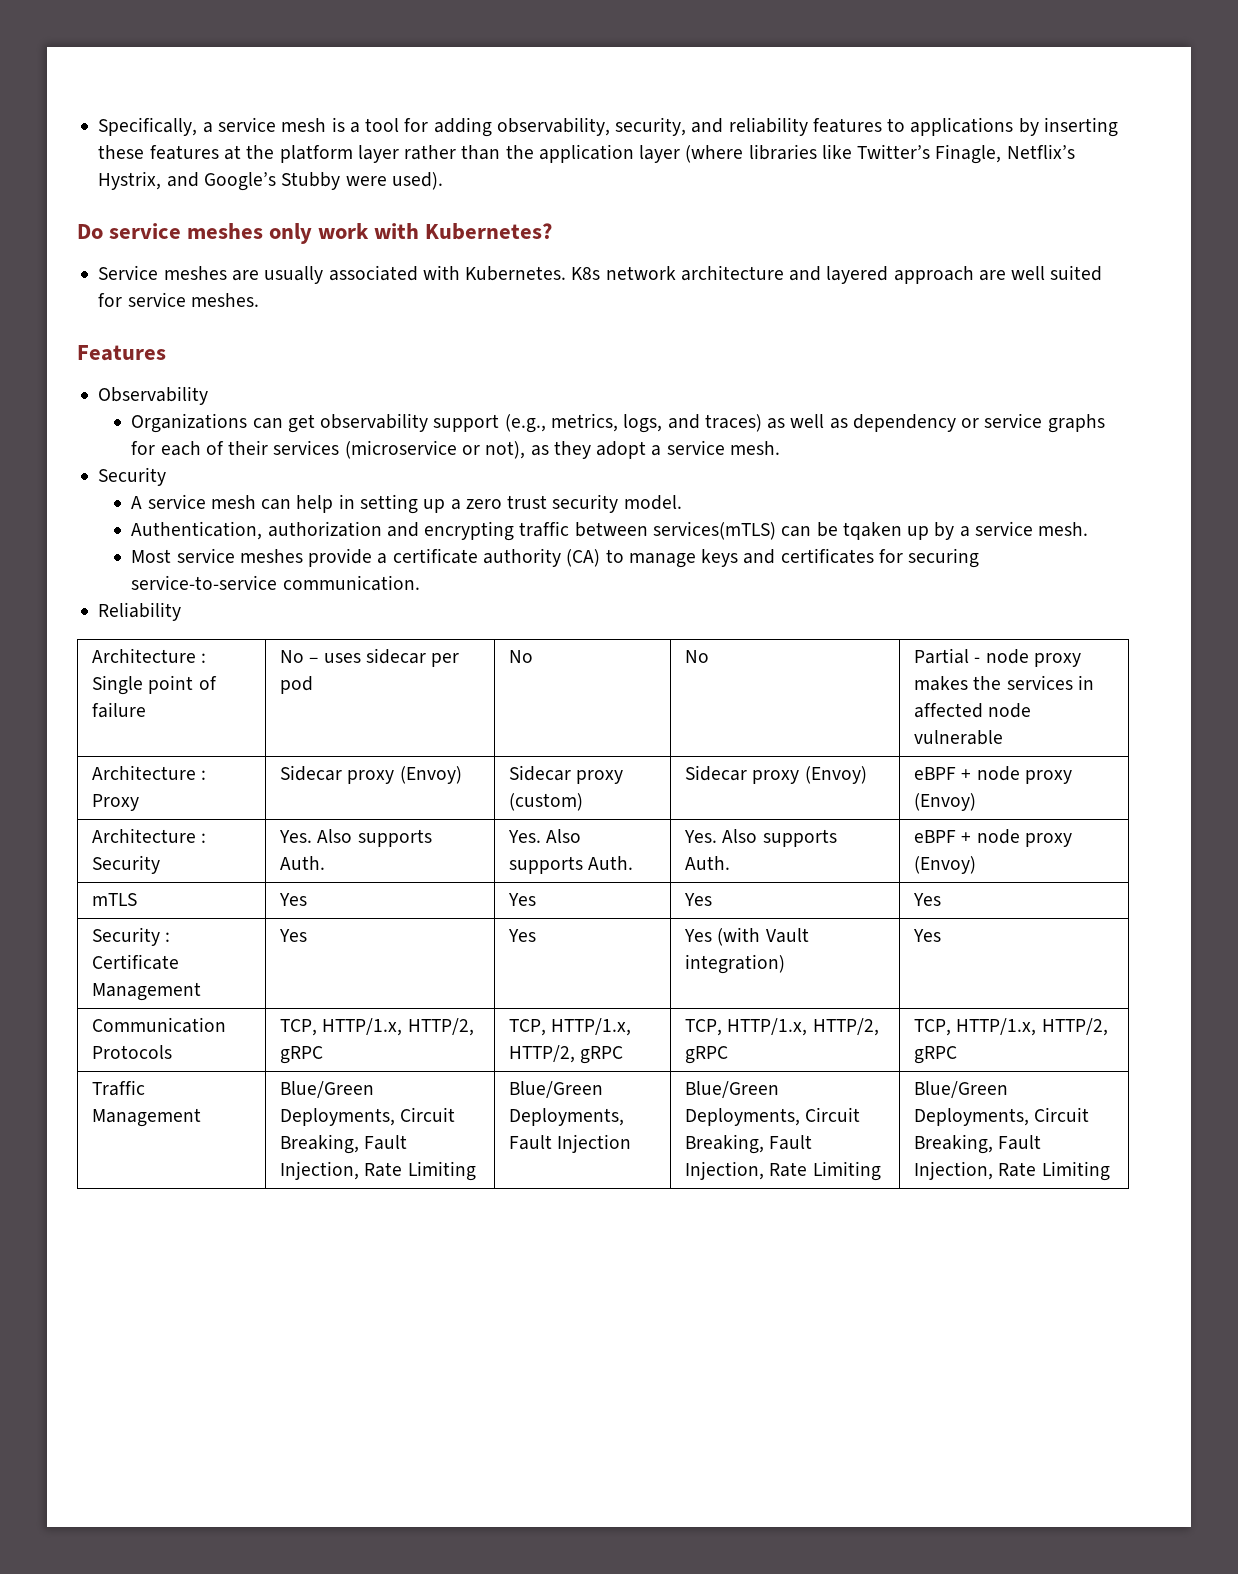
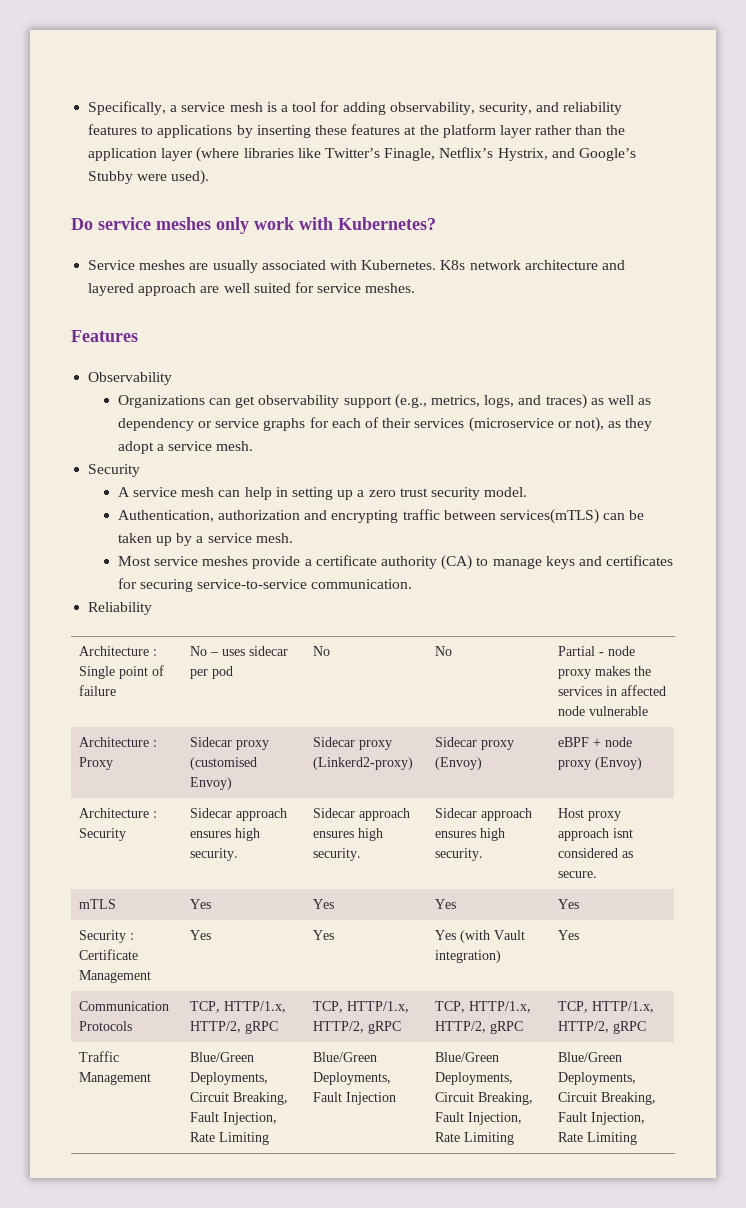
[842,522,902,540] tqaken -> [117,533,152,543] taken
[399,766,462,784] [509,765,624,784] [509,793,584,811] (Envoy) | Sidecar proxy (custom) -> [190,757,258,770] [190,777,233,790] [313,737,393,750] [313,757,414,770] (customised Envoy) | Sidecar proxy (Linkerd2-proxy)
[279,829,432,847] [280,856,326,870] [508,829,582,843] [509,856,634,874] [684,829,837,847] [685,856,731,870] [914,829,1072,847] [914,856,977,874] Yes. Also supports Auth. | Yes. Also supports Auth. | Yes. Also supports Auth. | eBPF + node proxy (Envoy) -> [190,808,288,821] [190,828,261,841] [190,848,239,861] [313,808,411,821] [313,828,384,841] [313,848,362,861] [435,808,533,821] [435,828,506,841] [435,848,484,861] [558,808,622,821] [558,828,634,841] [558,848,634,858] [558,871,598,878] Sidecar approach ensures high security. | Sidecar approach ensures high security. | Sidecar approach ensures high security. | Host proxy approach isnt considered as secure.

